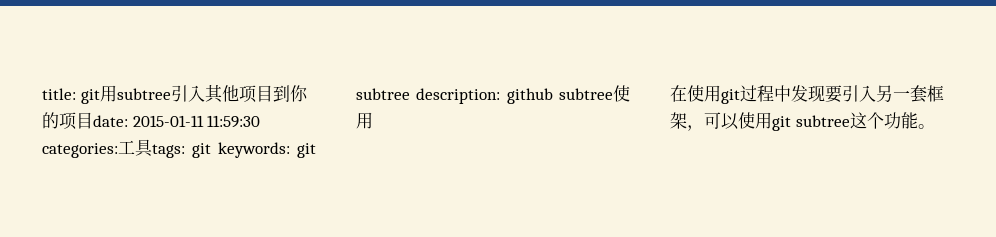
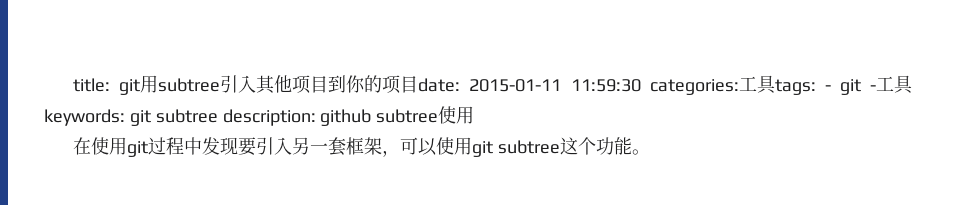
[192,143,211,158] git -> [824,75,914,95] - git -工具

